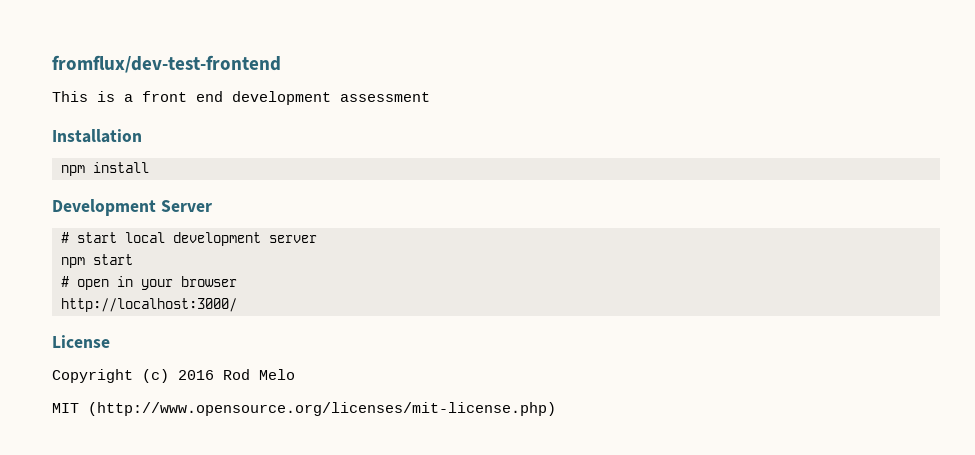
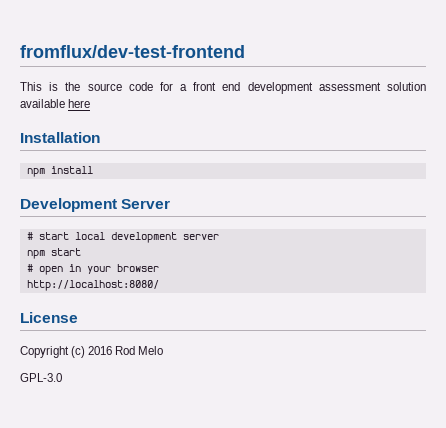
(115, 96) none -> [65,82,173,91] the source code for
(430, 97) none -> [387,82,426,91] [20,99,91,108] solution available here
[61,298,237,312] http://localhost:3000/ -> [26,280,159,291] http://localhost:8080/
[52,402,556,416] MIT (http://www.opensource.org/licenses/mit-license.php) -> [20,373,62,382] GPL-3.0

